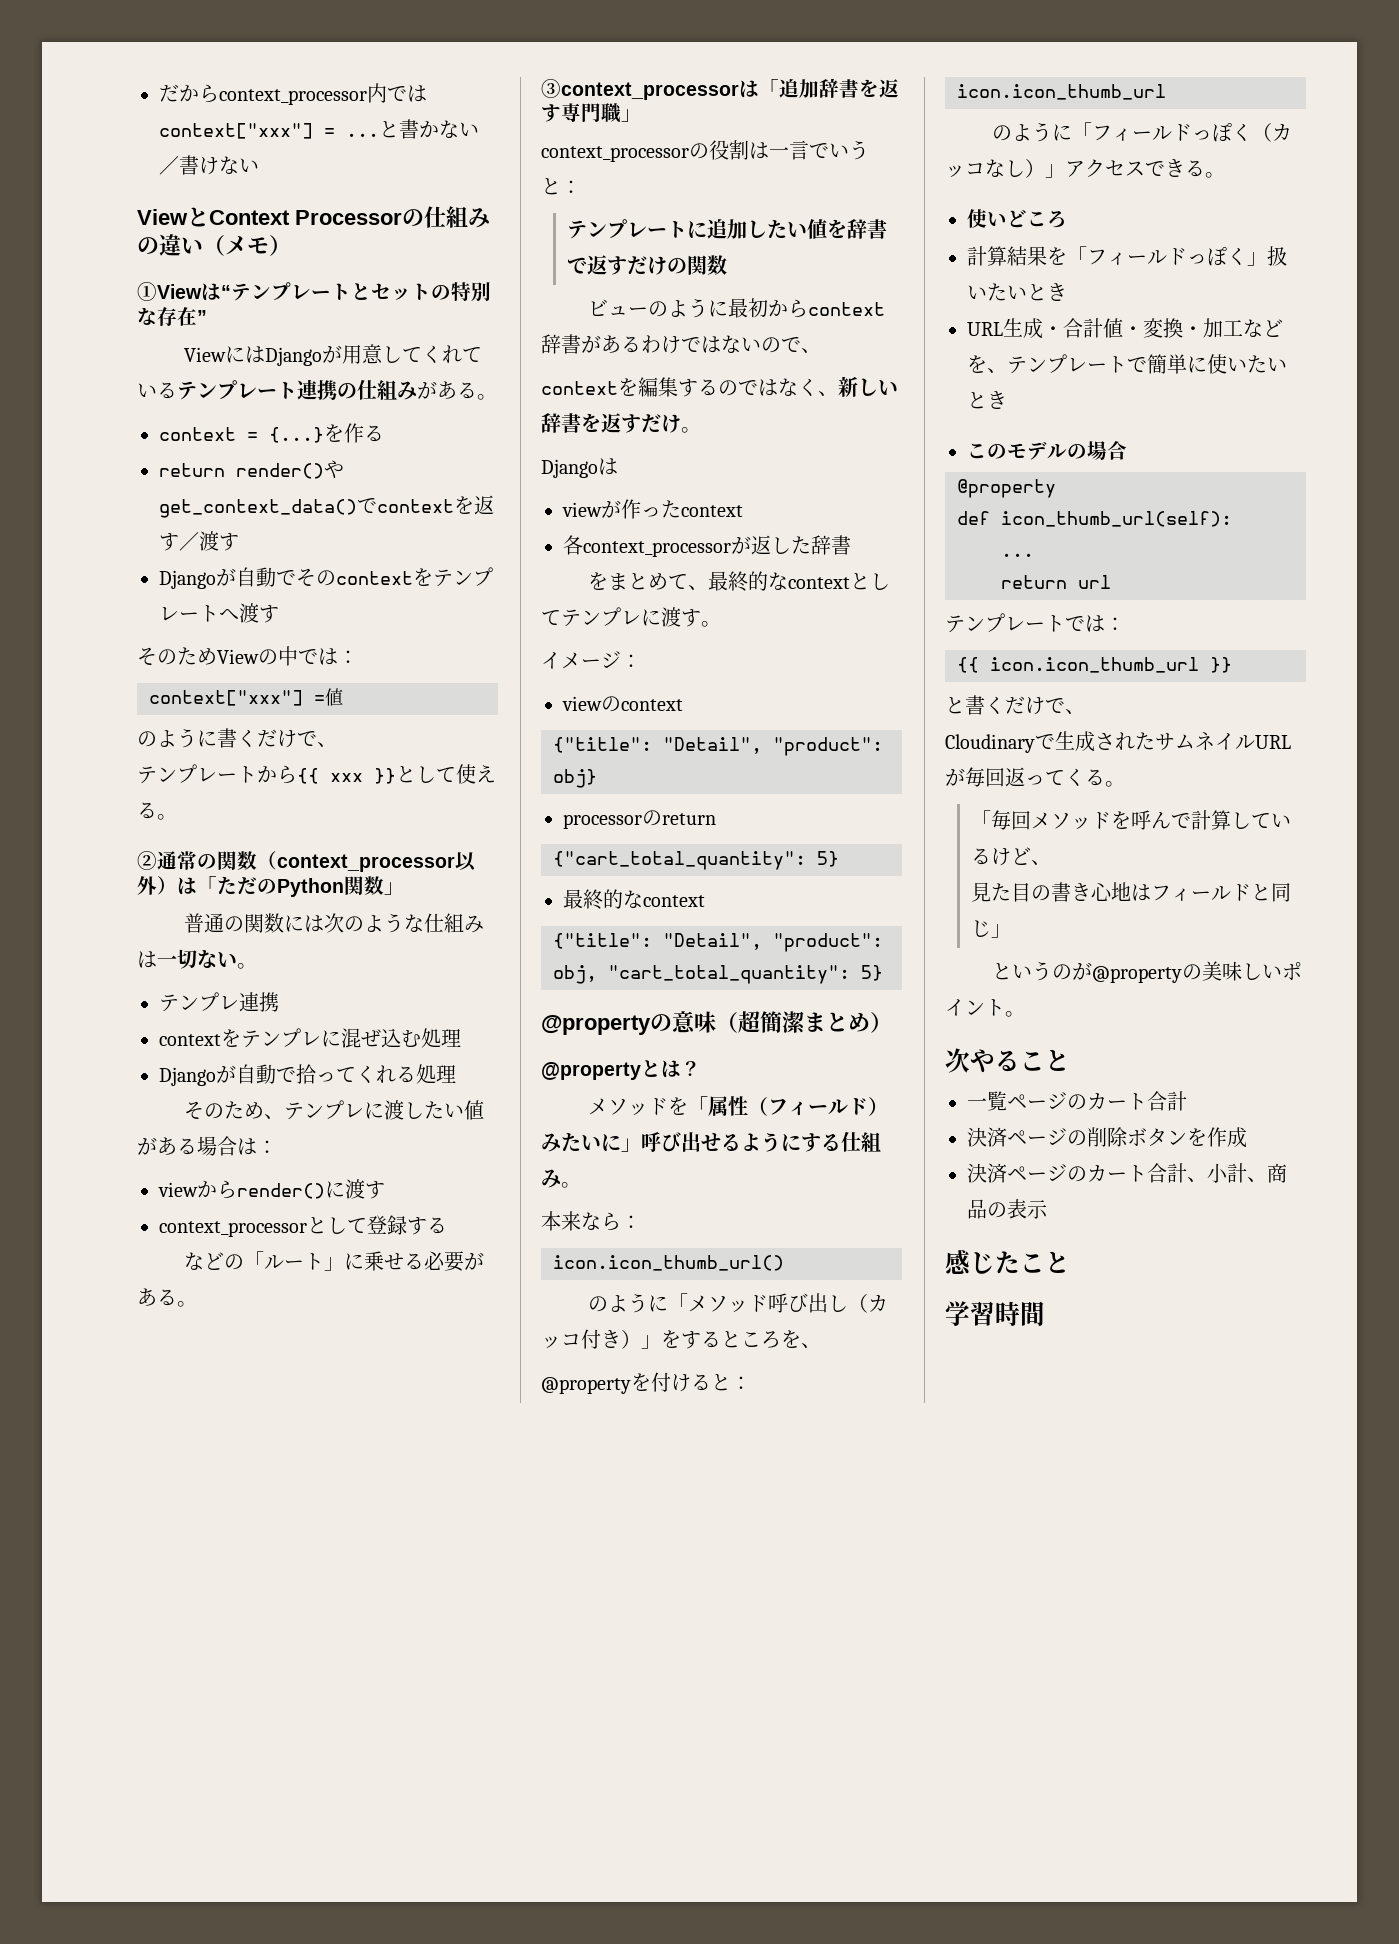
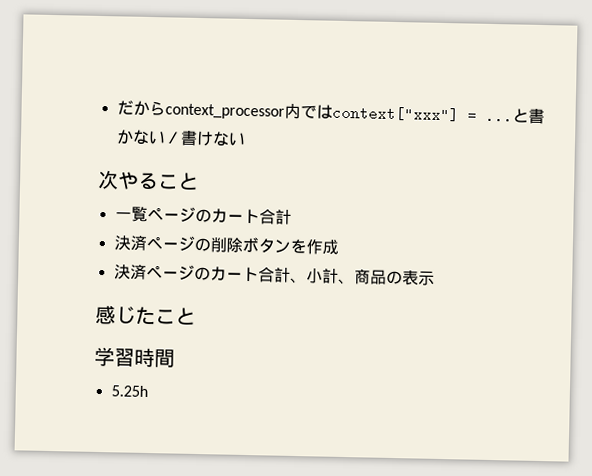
[137,206,490,228] [137,234,291,256] [137,282,491,302] [137,307,207,326] [184,344,483,366] [137,379,497,400] [159,423,384,443] [159,460,344,479] [159,495,494,518] [159,531,239,551] [159,567,493,589] [159,603,279,623] [137,646,358,666] [149,688,343,706] [137,728,337,748] [137,764,496,784] [137,802,177,820] [137,851,476,872] [137,876,404,897] [184,913,485,933] [137,949,257,969] [159,992,279,1012] [159,1028,461,1048] [159,1064,456,1086] [184,1100,485,1120] [137,1136,277,1156] [158,1179,385,1199] [159,1215,447,1237] [184,1251,485,1272] [137,1288,197,1307] [541,78,899,100] [541,103,641,123] [541,140,869,162] [541,178,581,195] [567,219,888,239] [567,255,728,275] [588,298,886,318] [541,334,821,354] [541,376,898,397] [541,413,701,433] [541,458,618,478] [562,499,743,519] [563,535,851,557] [588,571,891,592] [541,607,721,627] [541,651,641,669] [562,696,683,712] [553,737,883,756] [553,769,597,788] [563,810,716,829] [553,851,839,870] [563,889,705,910] [553,933,883,952] [553,965,883,984] [541,1011,892,1035] [541,1060,701,1080] [588,1096,889,1116] [541,1131,881,1152] [541,1169,581,1188] [541,1211,641,1231] [553,1255,784,1271] [588,1293,889,1313] [541,1329,821,1349] [541,1372,751,1394] [957,84,1166,100] [992,122,1293,142] [945,159,1225,178] [967,209,1067,228] [967,246,1287,266] [967,283,1067,301] [967,318,1283,339] [967,354,1287,374] [967,391,1007,409] [967,441,1127,460] [957,479,1056,498] [957,511,1232,527] [1001,553,1034,557] [1001,575,1111,589] [945,613,1125,633] [957,657,1232,673] [945,695,1085,715] [945,731,1291,753] [945,767,1125,787] [971,810,1292,830] [971,847,1052,866] [971,882,1292,902] [971,920,1012,938] [992,961,1303,983] [945,999,1025,1017] // ViewとContext Processorの仕組みの違い（メモ） // ①Viewは“テンプレートとセットの特別な存在” // ViewにはDjangoが用意してくれているテンプレート連携の仕組みがある。 // context = {...}を作る // return render()やget_context_data()でcontextを返す／渡す // Djangoが自動でそのcontextをテンプレートへ渡す // そのためViewの中では： // context["xxx"] =値 // のように書くだけで、 // テンプレートから{{ xxx }}として使える。 // ②通常の関数（context_processor以外）は「ただのPython関数」 // 普通の関数には次のような仕組みは一切ない。 // テンプレ連携 // contextをテンプレに混ぜ込む処理 // Djangoが自動で拾ってくれる処理 // そのため、テンプレに渡したい値がある場合は： // viewからrender()に渡す // context_processorとして登録する // などの「ルート」に乗せる必要がある。 // ③context_processorは「追加辞書を返す専門職」 // context_processorの役割は一言でいうと： // テンプレートに追加したい値を辞書で返すだけの関数 // ビューのように最初からcontext辞書があるわけではないので、 // contextを編集するのではなく、新しい辞書を返すだけ。 // Djangoは // viewが作ったcontext // 各context_processorが返した辞書 // をまとめて、最終的なcontextとしてテンプレに渡す。 // イメージ： // viewのcontext // {"title": "Detail", "product": obj} // processorのreturn // {"cart_total_quantity": 5} // 最終的なcontext // {"title": "Detail", "product": obj, "cart_total_quantity": 5} // @propertyの意味（超簡潔まとめ） // @propertyとは？ // メソッドを「属性（フィールド）みたいに」呼び出せるようにする仕組み。 // 本来なら： // icon.icon_thumb_url() // のように「メソッド呼び出し（カッコ付き）」をするところを、 // @propertyを付けると： // icon.icon_thumb_url // のように「フィールドっぽく（カッコなし）」アクセスできる。 // 使いどころ // 計算結果を「フィールドっぽく」扱いたいとき // URL生成・合計値・変換・加工などを、テンプレートで簡単に使いたいとき // このモデルの場合 // @property // def icon_thumb_url(self): // ... // return url // テンプレートでは： // {{ icon.icon_thumb_url }} // と書くだけで、 // Cloudinaryで生成されたサムネイルURLが毎回返ってくる。 // 「毎回メソッドを呼んで計算しているけど、 // 見た目の書き心地はフィールドと同じ」 // というのが@propertyの美味しいポイント。 -> (246, 139) none
(1045, 1313) none -> [110,385,148,398] // 5.25h

